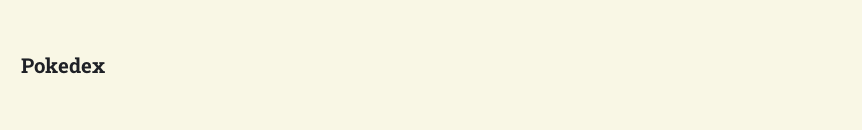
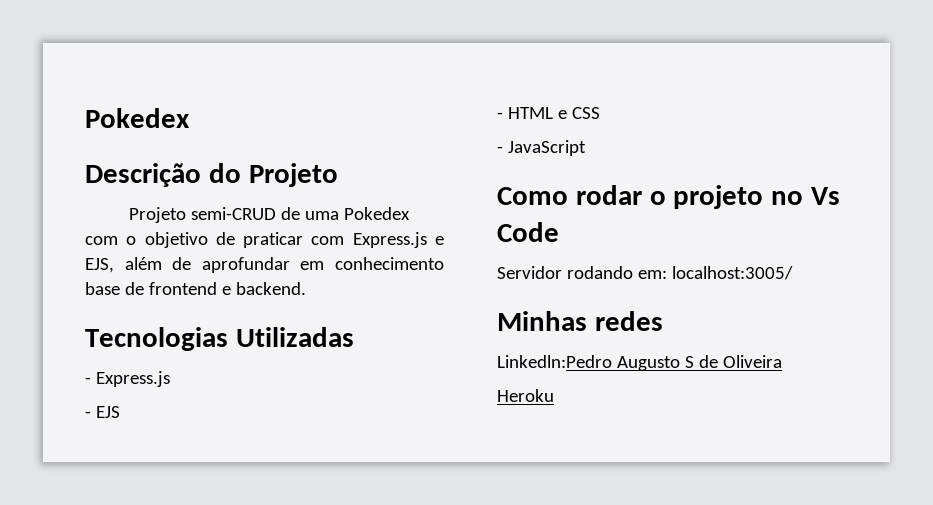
[21,57,105,74] Pokedex -> [85,108,190,128] [85,163,338,187] [128,207,410,223] [85,232,444,248] [85,257,444,273] [85,282,306,295] [85,327,354,351] [85,371,170,387] [85,406,120,418] [497,107,600,119] [497,140,586,156] [497,185,841,209] [497,222,559,242] [497,266,793,280] [497,311,663,331] [497,355,782,371] [497,389,554,402] Pokedex // Descrição do Projeto // Projeto semi-CRUD de uma Pokedex com o objetivo de praticar com Express.js e EJS, além de aprofundar em conhecimento base de frontend e backend. // Tecnologias Utilizadas // - Express.js // - EJS // - HTML e CSS // - JavaScript // Como rodar o projeto no Vs Code // Servidor rodando em: localhost:3005/ // Minhas redes // Linkedln:Pedro Augusto S de Oliveira // Heroku

